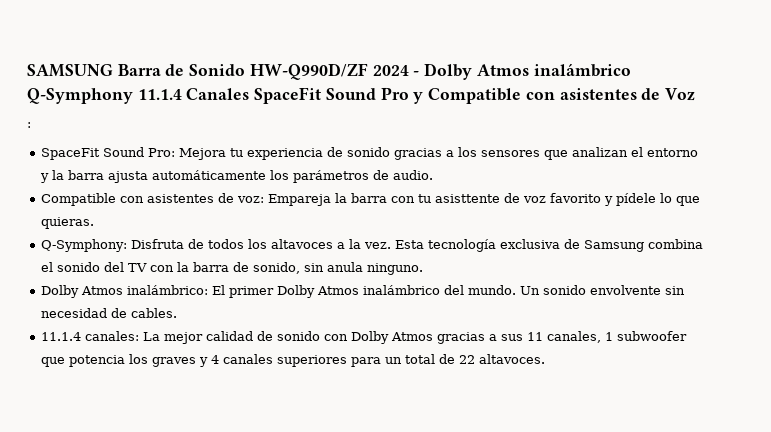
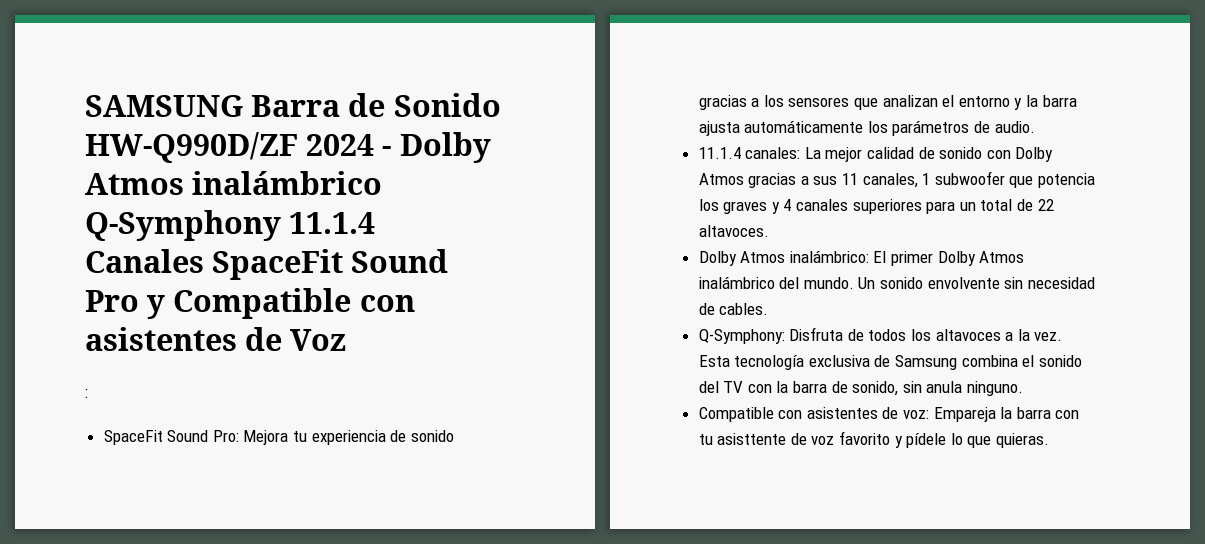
[41,193,701,206] [41,217,95,229] [41,239,704,252] [41,262,424,275] [41,285,686,298] [41,308,178,318] // Compatible con asistentes de voz: Empareja la barra con tu asisttente de voz favorito y pídele lo que quieras. // Q-Symphony: Disfruta de todos los altavoces a la vez. Esta tecnología exclusiva de Samsung combina el sonido del TV con la barra de sonido, sin anula ninguno. // Dolby Atmos inalámbrico: El primer Dolby Atmos inalámbrico del mundo. Un sonido envolvente sin necesidad de cables. -> (1035, 127) none
(546, 359) none -> [698,250,1025,266] [698,276,1095,289] [698,303,769,315] [698,327,1063,344] [698,355,1082,370] [698,381,1024,396] [698,407,1080,422] [698,431,1050,448] // Dolby Atmos inalámbrico: El primer Dolby Atmos inalámbrico del mundo. Un sonido envolvente sin necesidad de cables. // Q-Symphony: Disfruta de todos los altavoces a la vez. Esta tecnología exclusiva de Samsung combina el sonido del TV con la barra de sonido, sin anula ninguno. // Compatible con asistentes de voz: Empareja la barra con tu asisttente de voz favorito y pídele lo que quieras.

